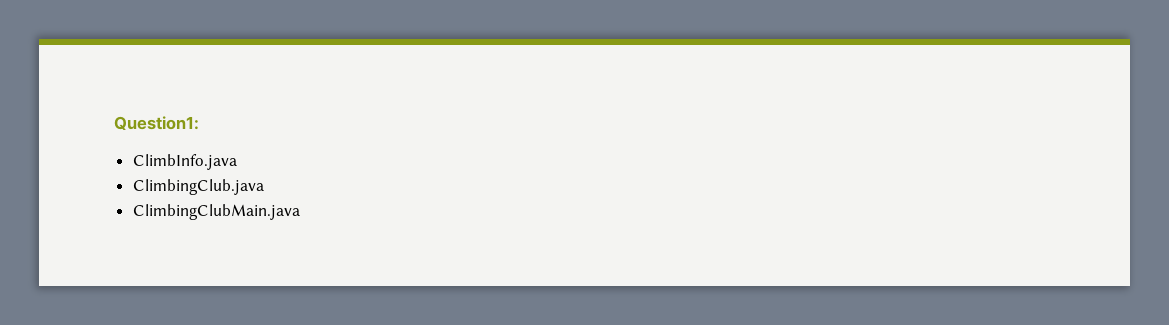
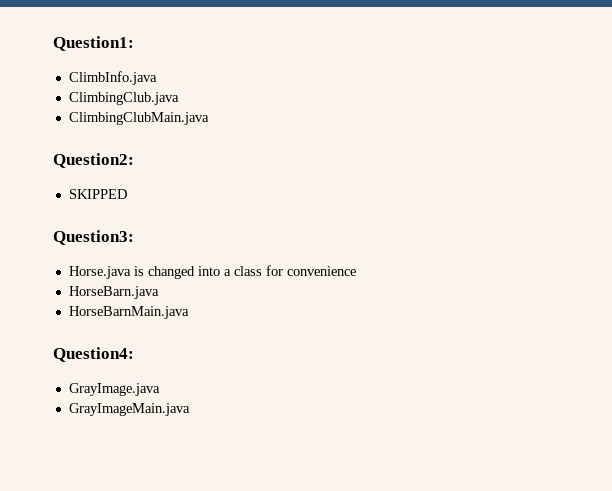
(300, 212) none -> [53,153,134,168] [68,189,127,199] [53,230,134,245] [68,265,356,279] [68,286,159,299] [68,306,189,319] [53,347,134,362] [68,383,160,396] [68,403,190,416] // Question2: // SKIPPED // Question3: // Horse.java is changed into a class for convenience // HorseBarn.java // HorseBarnMain.java // Question4: // GrayImage.java // GrayImageMain.java

